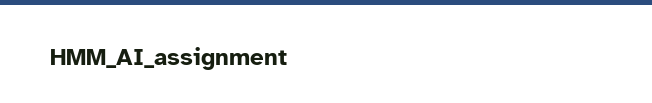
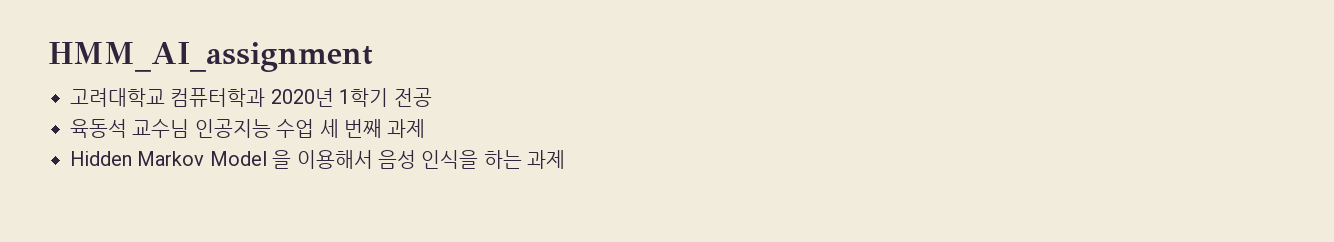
(287, 58) none -> [70,88,432,107] [70,119,426,138] [70,150,566,169] // 고려대학교 컴퓨터학과 2020년 1학기 전공 // 육동석 교수님 인공지능 수업 세 번째 과제 // Hidden Markov Model 을 이용해서 음성 인식을 하는 과제

